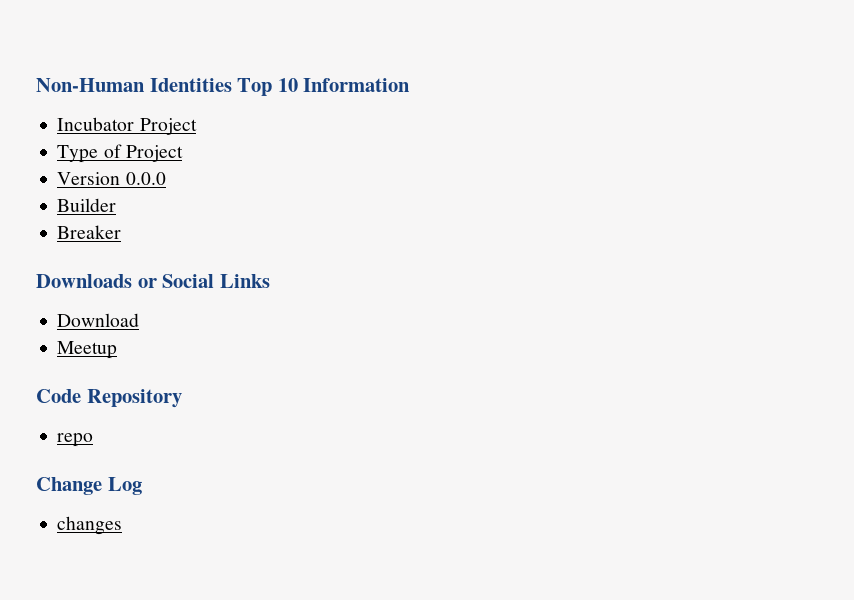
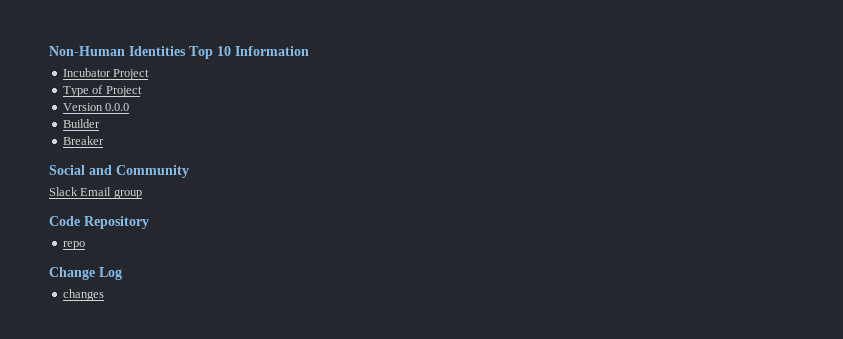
[36,274,270,288] [57,313,140,327] [57,341,118,359] Downloads or Social Links // Download // Meetup -> [49,165,189,178] [49,187,142,199] Social and Community // Slack Email group

